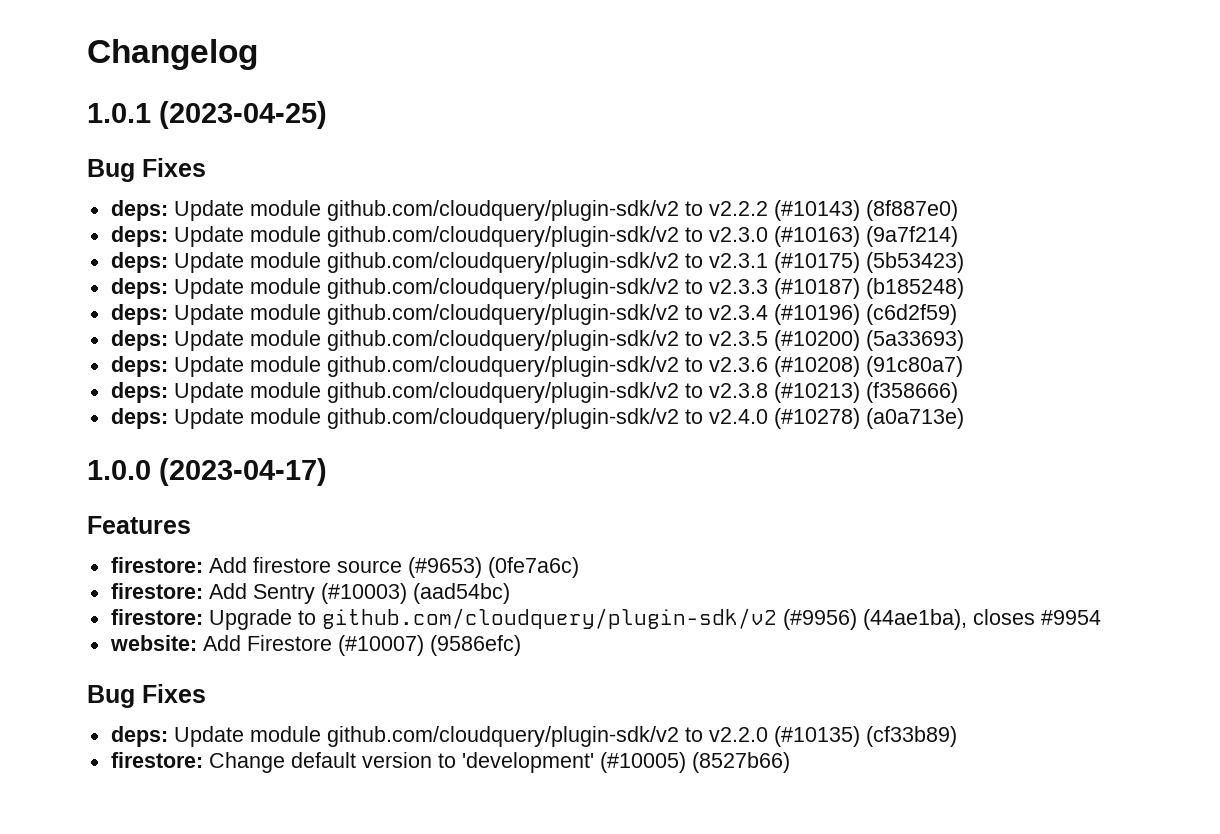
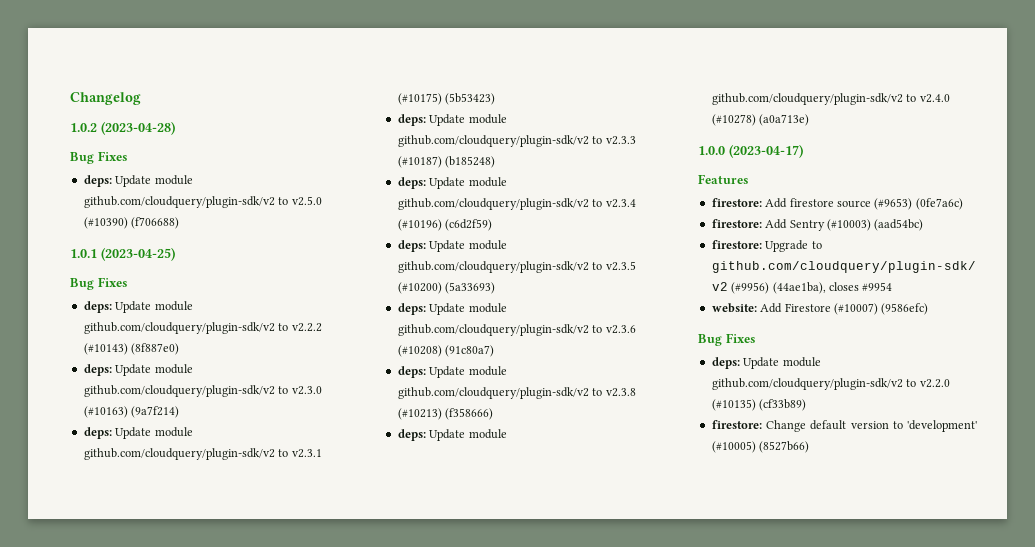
(258, 54) none -> [70,121,175,135] [70,151,128,164] [83,175,193,187] [83,196,322,208] [83,217,180,229] // 1.0.2 (2023-04-28) // Bug Fixes // deps: Update module github.com/cloudquery/plugin-sdk/v2 to v2.5.0 (#10390) (f706688)

